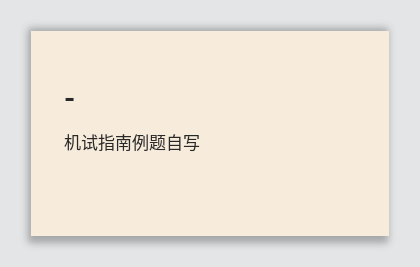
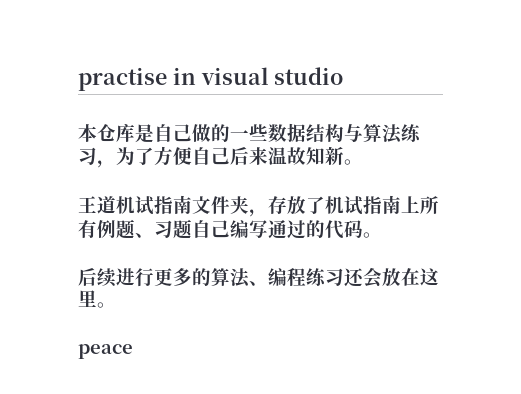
[64,97,75,108] [64,134,200,152] - // 机试指南例题自写 -> [78,67,344,91] [78,123,421,144] [78,146,363,168] [78,195,439,217] [78,219,382,239] [78,267,439,288] [78,290,116,308] [78,344,133,359] practise in visual studio // 本仓库是自己做的一些数据结构与算法练习，为了方便自己后来温故知新。 // 王道机试指南文件夹，存放了机试指南上所有例题、习题自己编写通过的代码。 // 后续进行更多的算法、编程练习还会放在这里。 // peace

